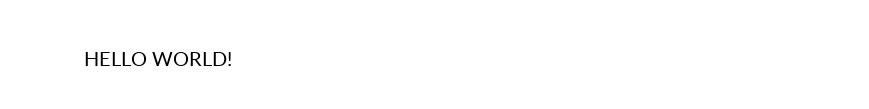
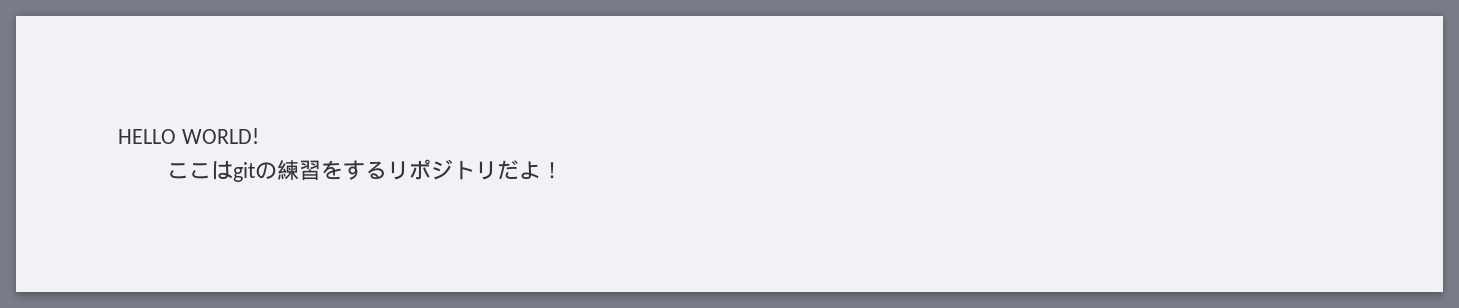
(233, 59) none -> [167,159,564,182] // ここはgitの練習をするリポジトリだよ！

